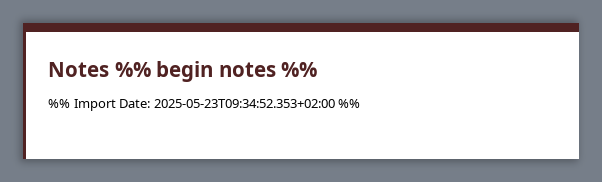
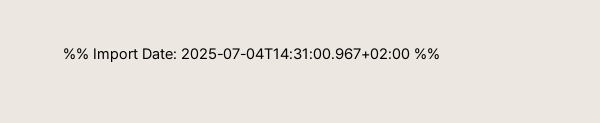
[48,61,318,82] Notes %% begin notes %% // -> (63, 54) none
[153,99,335,108] 2025-05-23T09:34:52.353+02:00 -> [181,48,411,60] 2025-07-04T14:31:00.967+02:00

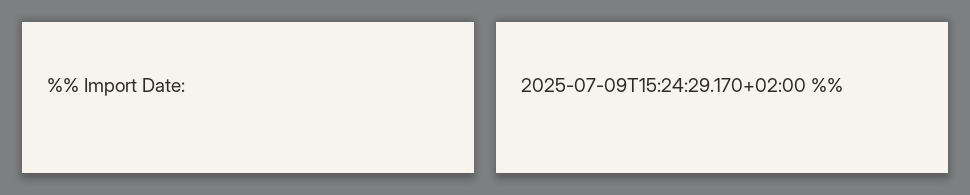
[181,48,411,60] 2025-07-04T14:31:00.967+02:00 -> [521,78,806,92] 2025-07-09T15:24:29.170+02:00

